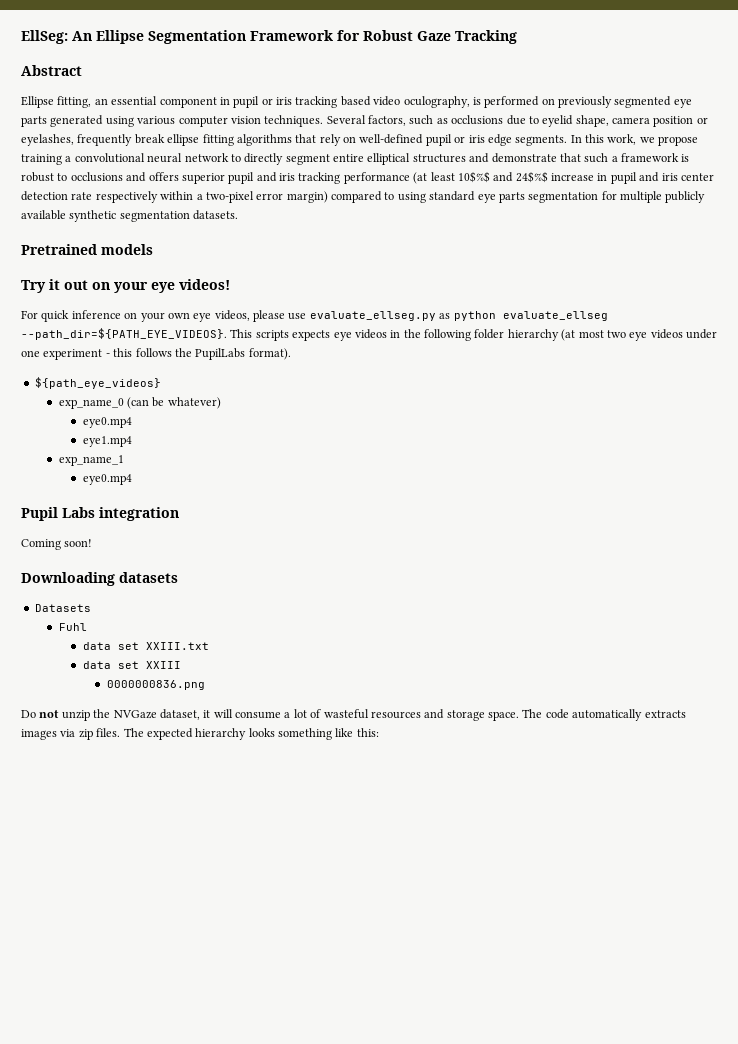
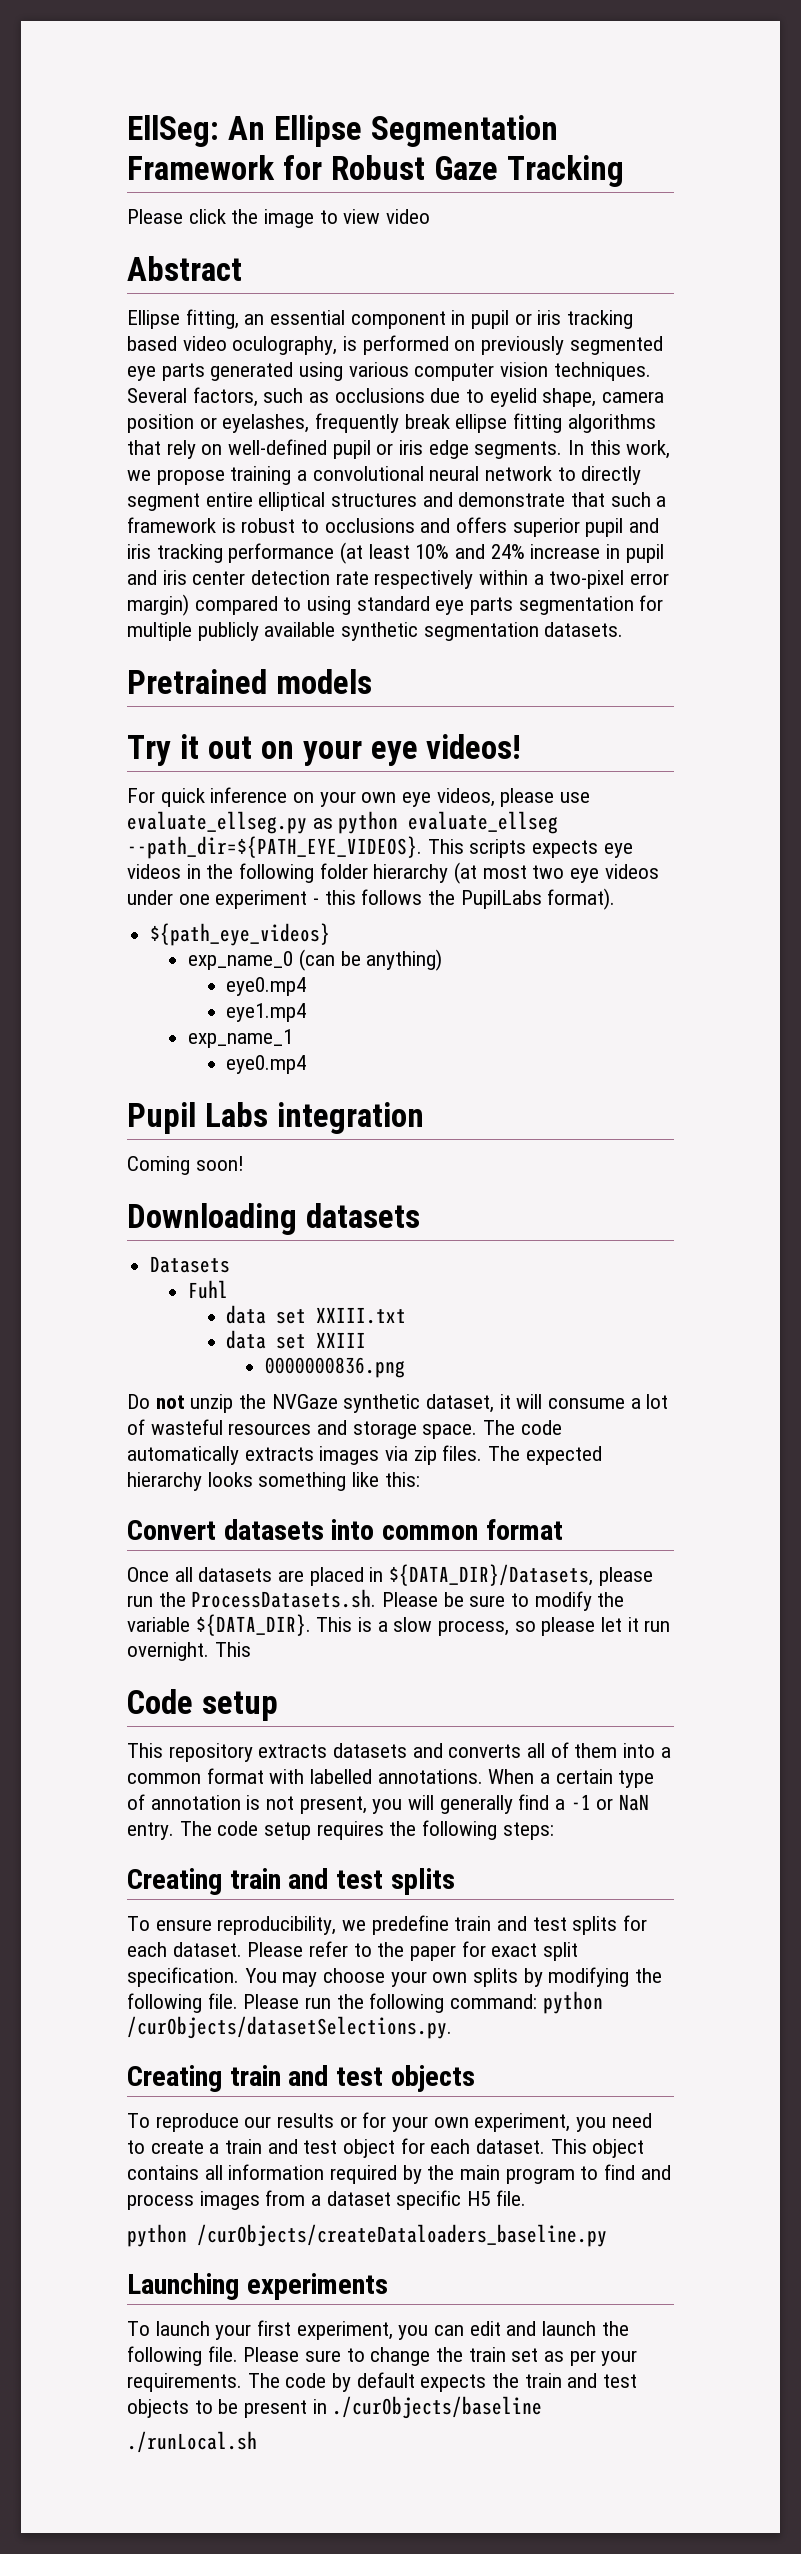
(517, 37) none -> [127,209,431,228] // Please click the image to view video
[457,171,548,183] 10$%$ and 24$%$ -> [415,544,525,559] 10% and 24%
[167,397,221,409] whatever) -> [366,949,443,971] anything)
(157, 714) none -> [343,1394,421,1413] synthetic
(379, 732) none -> [127,1519,563,1540] [127,1564,653,1586] [127,1589,625,1611] [127,1614,671,1636] [127,1642,251,1661] [127,1689,278,1721] [127,1742,671,1762] [127,1768,655,1788] [127,1794,650,1814] [127,1820,554,1840] [127,1868,455,1895] [127,1915,648,1935] [127,1941,579,1961] [127,1967,663,1987] [127,1991,603,2014] [127,2016,452,2039] [127,2065,475,2092] [127,2112,652,2132] [127,2138,645,2158] [127,2164,671,2184] [127,2190,526,2210] [127,2224,607,2247] [127,2273,388,2300] [127,2320,629,2340] [127,2346,638,2366] [127,2372,638,2392] [127,2396,543,2419] [127,2431,257,2453] // Convert datasets into common format // Once all datasets are placed in ${DATA_DIR}/Datasets, please run the ProcessDatasets.sh. Please be sure to modify the variable ${DATA_DIR}. This is a slow process, so please let it run overnight. This // Code setup // This repository extracts datasets and converts all of them into a common format with labelled annotations. When a certain type of annotation is not present, you will generally find a -1 or NaN entry. The code setup requires the following steps: // Creating train and test splits // To ensure reproducibility, we predefine train and test splits for each dataset. Please refer to the paper for exact split specification. You may choose your own splits by modifying the following file. Please run the following command: python /curObjects/datasetSelections.py. // Creating train and test objects // To reproduce our results or for your own experiment, you need to create a train and test object for each dataset. This object contains all information required by the main program to find and process images from a dataset specific H5 file. // python /curObjects/createDataloaders_baseline.py // Launching experiments // To launch your first experiment, you can edit and launch the following file. Please sure to change the train set as per your requirements. The code by default expects the train and test objects to be present in ./curObjects/baseline // ./runLocal.sh

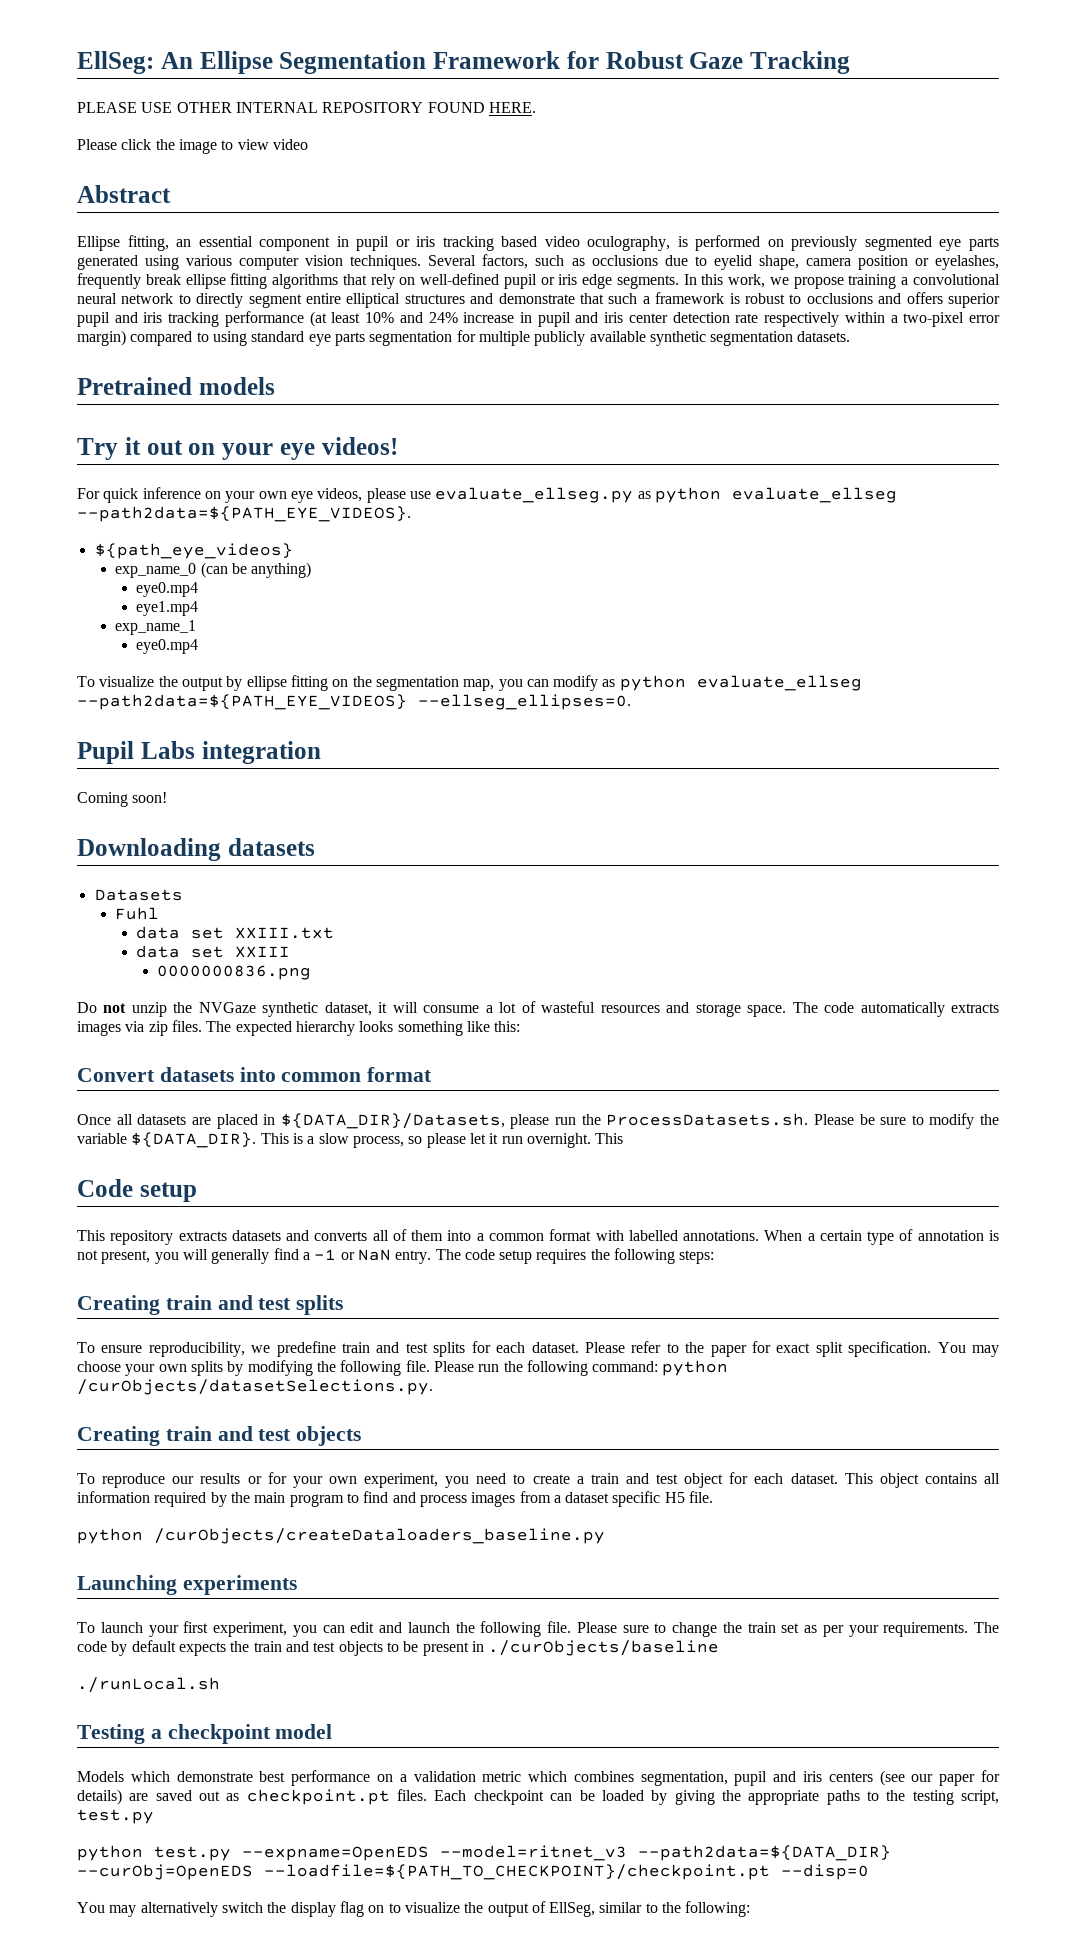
(624, 171) none -> [77,102,536,113] // PLEASE USE OTHER INTERNAL REPOSITORY FOUND HERE.
[127,836,633,859] [127,862,659,884] [127,888,616,910] --path_dir=${PATH_EYE_VIDEOS}. This scripts expects eye videos in the following folder hierarchy (at most two eye videos under one experiment - this follows the PupilLabs format). -> [77,506,411,522] --path2data=${PATH_EYE_VIDEOS}.
(307, 1064) none -> [77,675,862,691] [77,694,631,710] // To visualize the output by ellipse fitting on the segmentation map, you can modify as python evaluate_ellseg --path2data=${PATH_EYE_VIDEOS} --ellseg_ellipses=0.
(257, 2442) none -> [77,1724,333,1744] [77,1770,1000,1786] [77,1789,1000,1805] [77,1809,154,1824] [77,1845,891,1861] [77,1864,869,1880] [77,1901,751,1917] // Testing a checkpoint model // Models which demonstrate best performance on a validation metric which combines segmentation, pupil and iris centers (see our paper for details) are saved out as checkpoint.pt files. Each checkpoint can be loaded by giving the appropriate paths to the testing script, test.py // python test.py --expname=OpenEDS --model=ritnet_v3 --path2data=${DATA_DIR} --curObj=OpenEDS --loadfile=${PATH_TO_CHECKPOINT}/checkpoint.pt --disp=0 // You may alternatively switch the display flag on to visualize the output of EllSeg, similar to the following:

